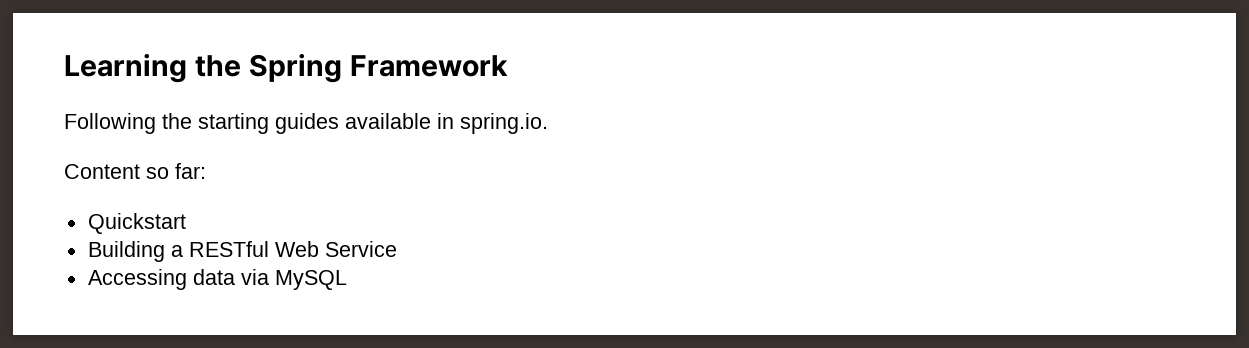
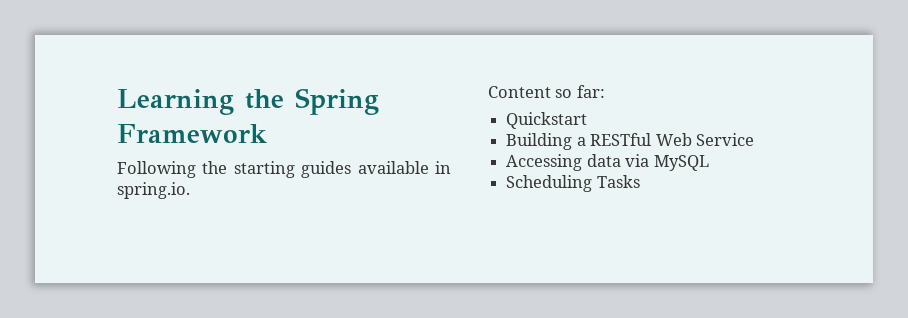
(347, 280) none -> [506,175,640,192] // Scheduling Tasks

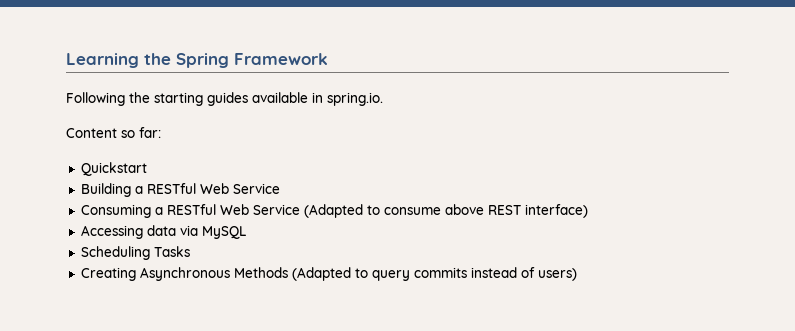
(754, 139) none -> [80,204,588,218] // Consuming a RESTful Web Service (Adapted to consume above REST interface)
(640, 181) none -> [80,267,577,281] // Creating Asynchronous Methods (Adapted to query commits instead of users)

